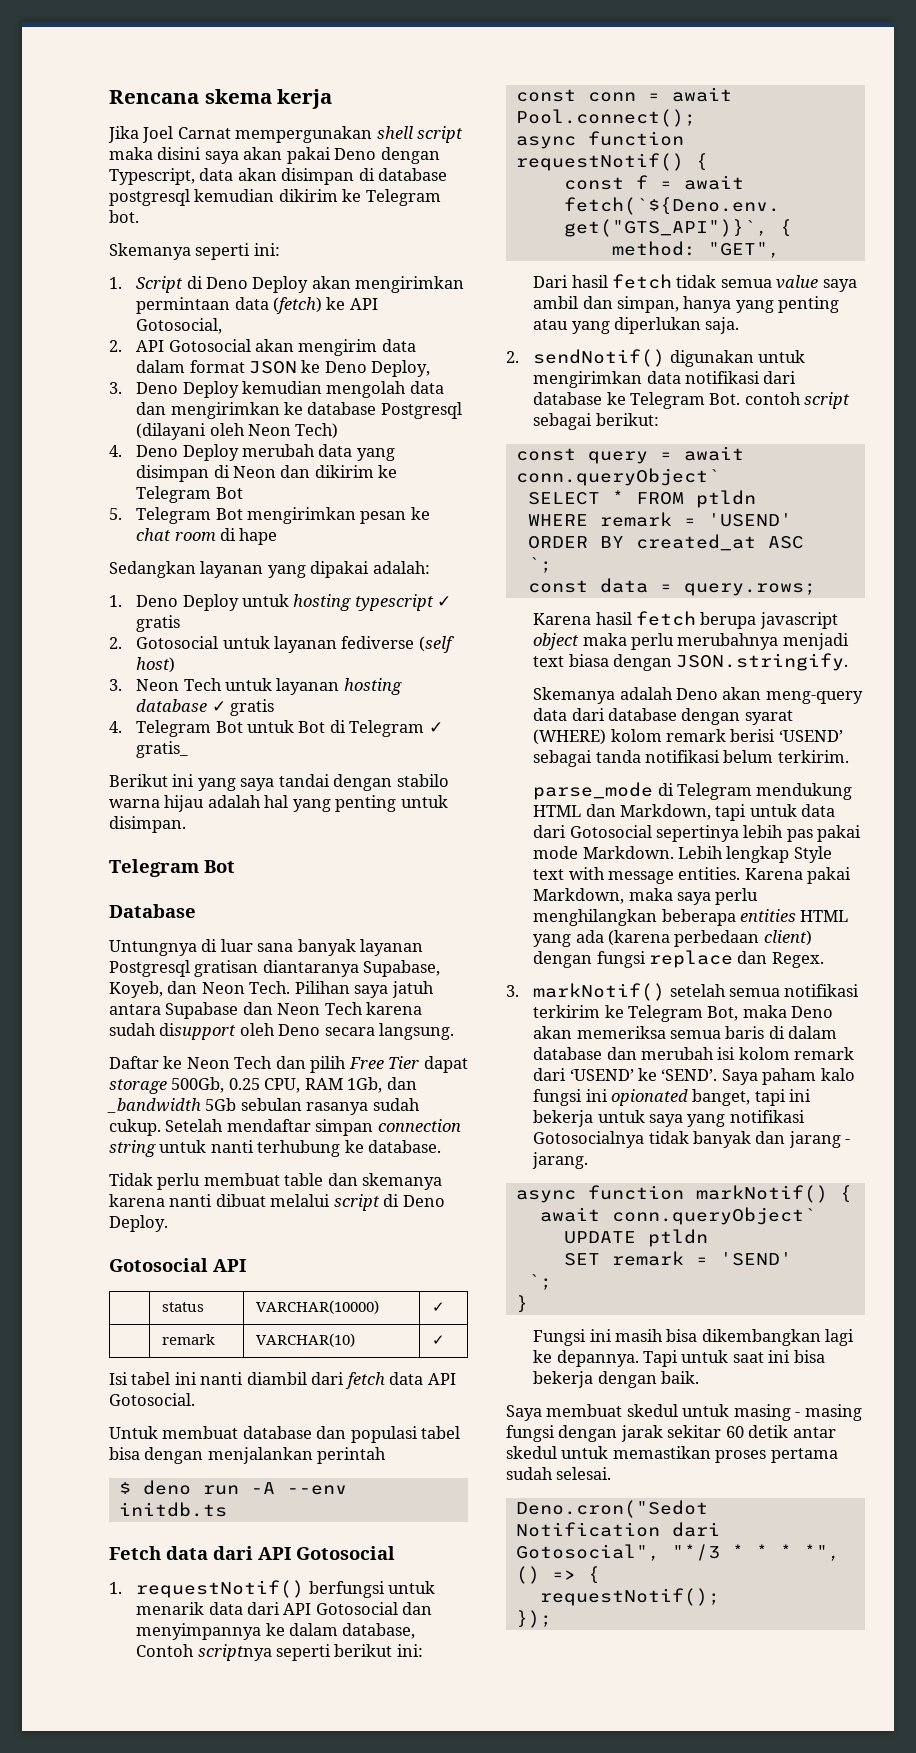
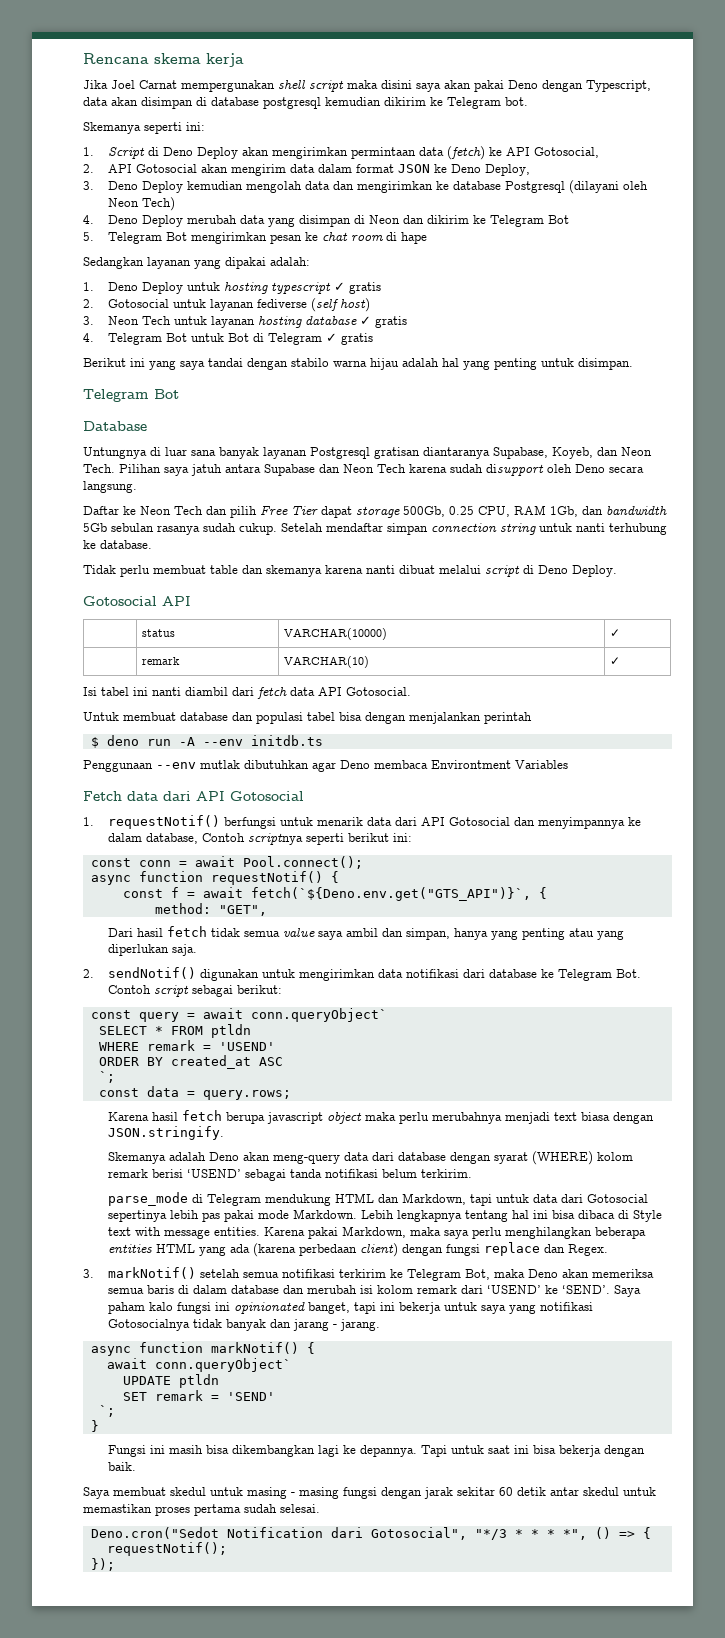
[136,741,189,758] gratis_ -> [341,333,374,345] gratis
[107,1098,201,1113] _bandwidth -> [606,506,667,515] bandwidth
(227, 1509) none -> [83,760,568,772] // Penggunaan --env mutlak dibutuhkan agar Deno membaca Environtment Variables
[744,392,801,405] contoh -> [108,985,152,994] Contoh
[726,846,790,863] lengkap -> [397,1210,630,1222] lengkapnya tentang hal ini bisa dibaca di
[611,1089,689,1106] opionated -> [234,1302,306,1314] opinionated

